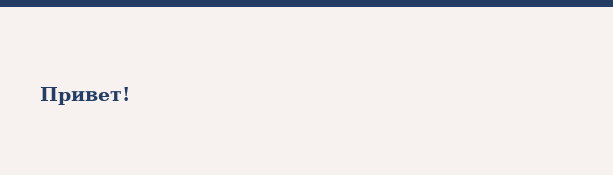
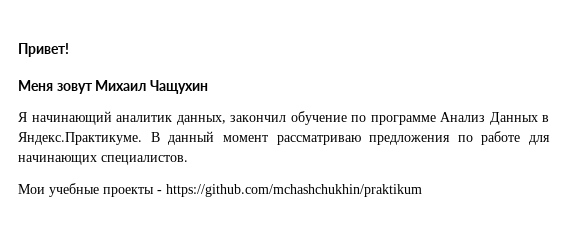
(130, 96) none -> [18,80,208,94] [18,111,549,125] [18,131,550,145] [18,155,188,165] [18,183,422,197] // Меня зовут Михаил Чащухин // Я начинающий аналитик данных, закончил обучение по программе Анализ Данных в Яндекс.Практикуме. В данный момент рассматриваю предложения по работе для начинающих специалистов. // Мои учебные проекты - https://github.com/mchashchukhin/praktikum

